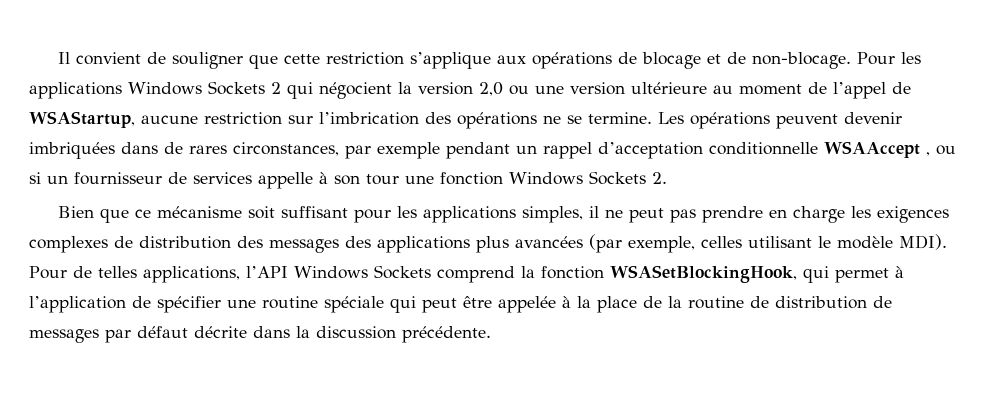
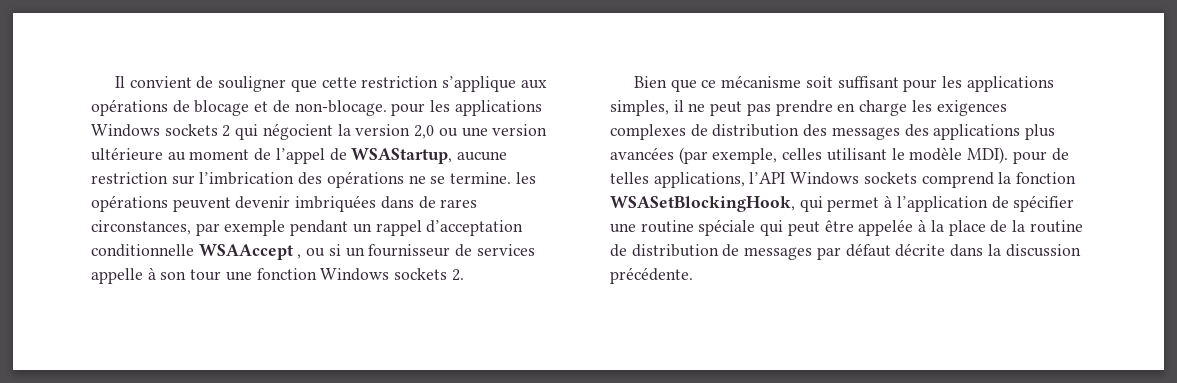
[857,52,896,65] Pour -> [391,103,426,116] pour
[208,81,265,95] Sockets -> [164,124,218,136] sockets
[658,112,684,124] Les -> [515,172,536,184] les
[589,171,646,185] Sockets -> [394,268,448,280] sockets
[29,266,67,279] Pour -> [1012,151,1047,164] pour
[374,265,431,279] Sockets -> [863,172,917,184] sockets

